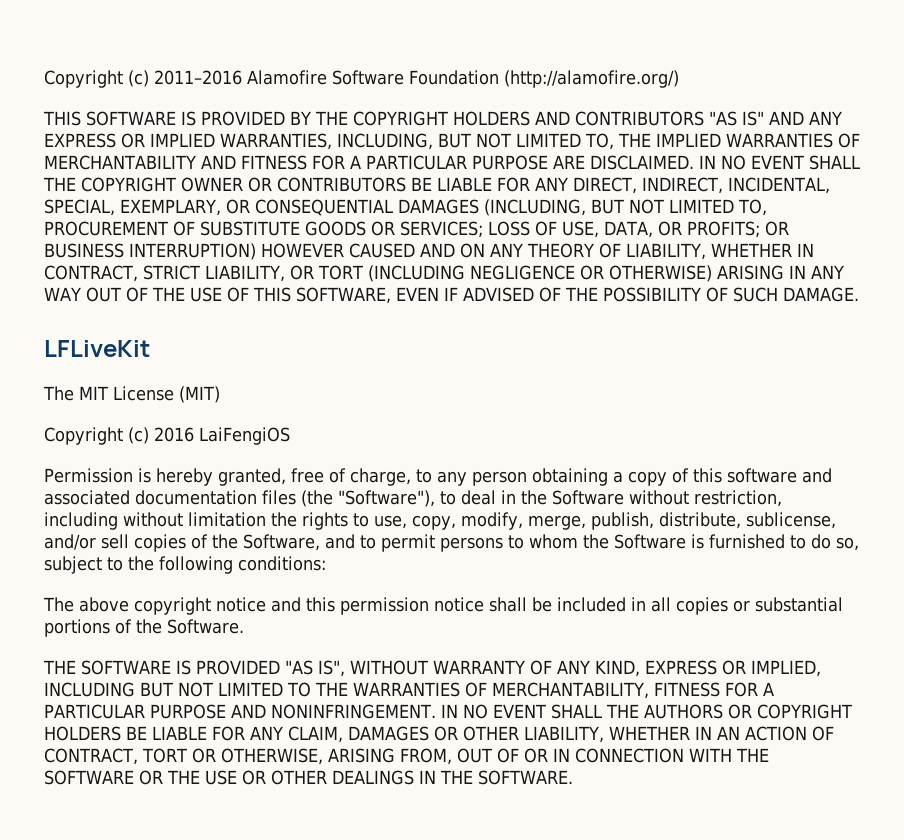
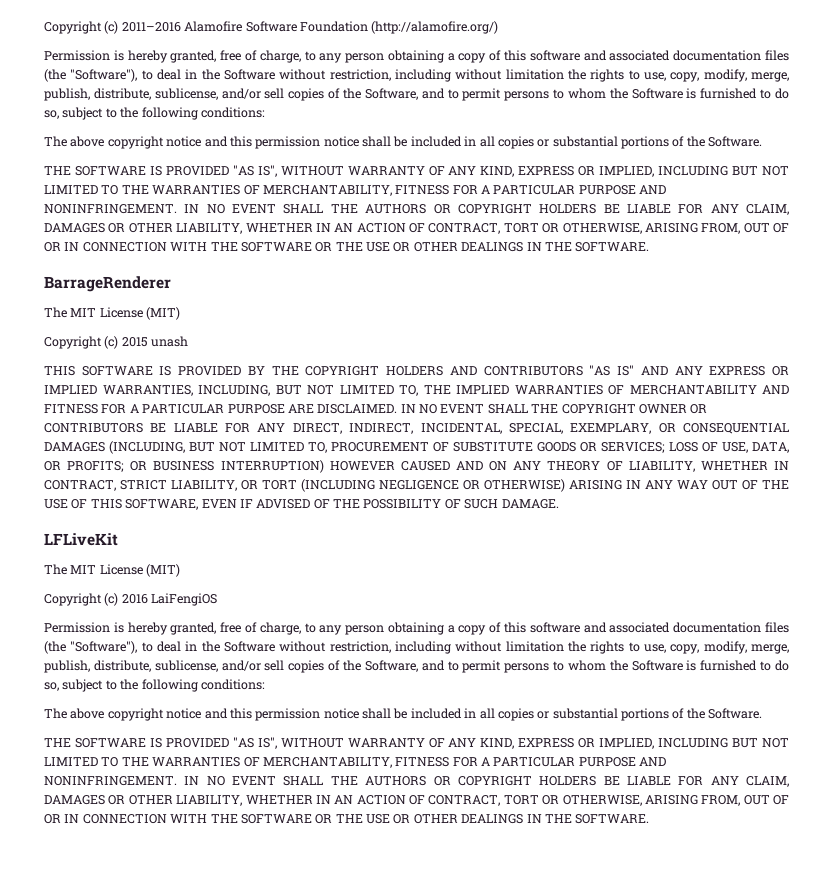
(679, 79) none -> [44,50,789,63] [44,69,790,82] [44,88,790,101] [44,107,265,120] [44,136,763,149] [44,165,789,177] [44,185,667,196] [44,204,789,215] [44,223,789,234] [44,242,650,252] [44,276,171,292] [44,307,181,320] [44,336,189,349] // Permission is hereby granted, free of charge, to any person obtaining a copy of this software and associated documentation files (the "Software"), to deal in the Software without restriction, including without limitation the rights to use, copy, modify, merge, publish, distribute, sublicense, and/or sell copies of the Software, and to permit persons to whom the Software is furnished to do so, subject to the following conditions: // The above copyright notice and this permission notice shall be included in all copies or substantial portions of the Software. // THE SOFTWARE IS PROVIDED "AS IS", WITHOUT WARRANTY OF ANY KIND, EXPRESS OR IMPLIED, INCLUDING BUT NOT LIMITED TO THE WARRANTIES OF MERCHANTABILITY, FITNESS FOR A PARTICULAR PURPOSE AND NONINFRINGEMENT. IN NO EVENT SHALL THE AUTHORS OR COPYRIGHT HOLDERS BE LIABLE FOR ANY CLAIM, DAMAGES OR OTHER LIABILITY, WHETHER IN AN ACTION OF CONTRACT, TORT OR OTHERWISE, ARISING FROM, OUT OF OR IN CONNECTION WITH THE SOFTWARE OR THE USE OR OTHER DEALINGS IN THE SOFTWARE. // BarrageRenderer // The MIT License (MIT) // Copyright (c) 2015 unash

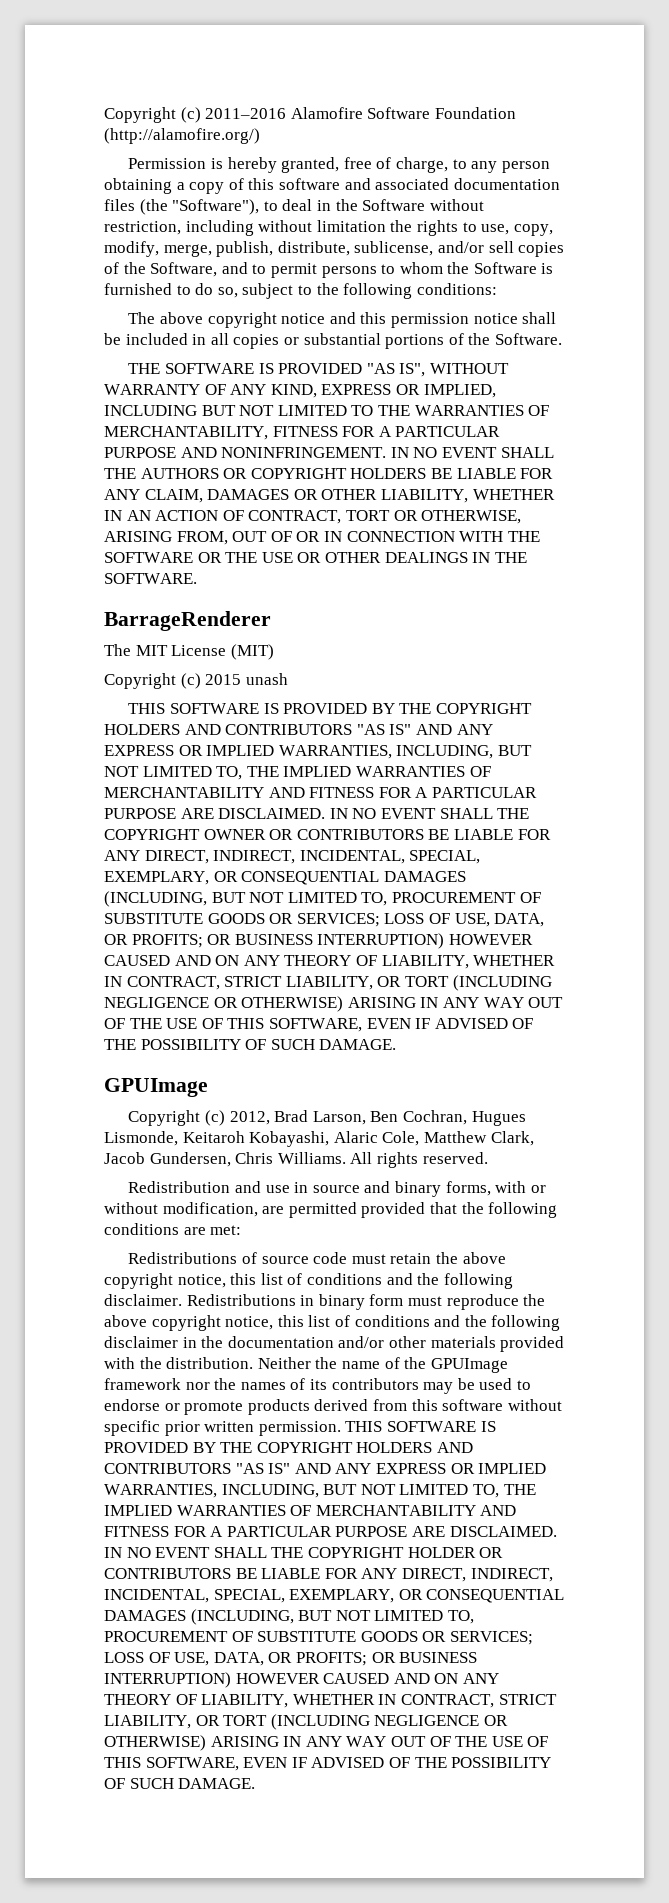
[44,533,118,546] [44,564,181,577] [44,593,218,606] [44,622,789,635] [44,641,790,654] [44,660,790,673] [44,679,265,692] [44,708,763,721] [44,737,789,749] [44,757,667,768] [44,776,789,787] [44,795,789,806] [44,814,650,824] LFLiveKit // The MIT License (MIT) // Copyright (c) 2016 LaiFengiOS // Permission is hereby granted, free of charge, to any person obtaining a copy of this software and associated documentation files (the "Software"), to deal in the Software without restriction, including without limitation the rights to use, copy, modify, merge, publish, distribute, sublicense, and/or sell copies of the Software, and to permit persons to whom the Software is furnished to do so, subject to the following conditions: // The above copyright notice and this permission notice shall be included in all copies or substantial portions of the Software. // THE SOFTWARE IS PROVIDED "AS IS", WITHOUT WARRANTY OF ANY KIND, EXPRESS OR IMPLIED, INCLUDING BUT NOT LIMITED TO THE WARRANTIES OF MERCHANTABILITY, FITNESS FOR A PARTICULAR PURPOSE AND NONINFRINGEMENT. IN NO EVENT SHALL THE AUTHORS OR COPYRIGHT HOLDERS BE LIABLE FOR ANY CLAIM, DAMAGES OR OTHER LIABILITY, WHETHER IN AN ACTION OF CONTRACT, TORT OR OTHERWISE, ARISING FROM, OUT OF OR IN CONNECTION WITH THE SOFTWARE OR THE USE OR OTHER DEALINGS IN THE SOFTWARE. -> [104,1078,208,1097] [128,1110,526,1126] [104,1131,534,1147] [104,1152,488,1168] [128,1181,546,1197] [104,1202,558,1218] [104,1223,242,1235] [128,1252,506,1264] [104,1273,513,1289] [104,1294,546,1310] [104,1315,561,1331] [104,1336,565,1352] [104,1357,508,1373] [104,1378,531,1394] [104,1399,562,1415] [104,1420,496,1436] [104,1442,473,1453] [104,1463,547,1474] [104,1484,536,1498] [104,1505,517,1516] [104,1526,557,1537] [104,1547,504,1558] [104,1568,553,1582] [104,1589,565,1603] [104,1609,474,1625] [104,1631,533,1645] [104,1652,478,1666] [104,1672,499,1688] [104,1694,557,1708] [104,1714,508,1730] [104,1735,549,1751] [104,1757,552,1771] [104,1778,256,1789] GPUImage // Copyright (c) 2012, Brad Larson, Ben Cochran, Hugues Lismonde, Keitaroh Kobayashi, Alaric Cole, Matthew Clark, Jacob Gundersen, Chris Williams. All rights reserved. // Redistribution and use in source and binary forms, with or without modification, are permitted provided that the following conditions are met: // Redistributions of source code must retain the above copyright notice, this list of conditions and the following disclaimer. Redistributions in binary form must reproduce the above copyright notice, this list of conditions and the following disclaimer in the documentation and/or other materials provided with the distribution. Neither the name of the GPUImage framework nor the names of its contributors may be used to endorse or promote products derived from this software without specific prior written permission. THIS SOFTWARE IS PROVIDED BY THE COPYRIGHT HOLDERS AND CONTRIBUTORS "AS IS" AND ANY EXPRESS OR IMPLIED WARRANTIES, INCLUDING, BUT NOT LIMITED TO, THE IMPLIED WARRANTIES OF MERCHANTABILITY AND FITNESS FOR A PARTICULAR PURPOSE ARE DISCLAIMED. IN NO EVENT SHALL THE COPYRIGHT HOLDER OR CONTRIBUTORS BE LIABLE FOR ANY DIRECT, INDIRECT, INCIDENTAL, SPECIAL, EXEMPLARY, OR CONSEQUENTIAL DAMAGES (INCLUDING, BUT NOT LIMITED TO, PROCUREMENT OF SUBSTITUTE GOODS OR SERVICES; LOSS OF USE, DATA, OR PROFITS; OR BUSINESS INTERRUPTION) HOWEVER CAUSED AND ON ANY THEORY OF LIABILITY, WHETHER IN CONTRACT, STRICT LIABILITY, OR TORT (INCLUDING NEGLIGENCE OR OTHERWISE) ARISING IN ANY WAY OUT OF THE USE OF THIS SOFTWARE, EVEN IF ADVISED OF THE POSSIBILITY OF SUCH DAMAGE.

